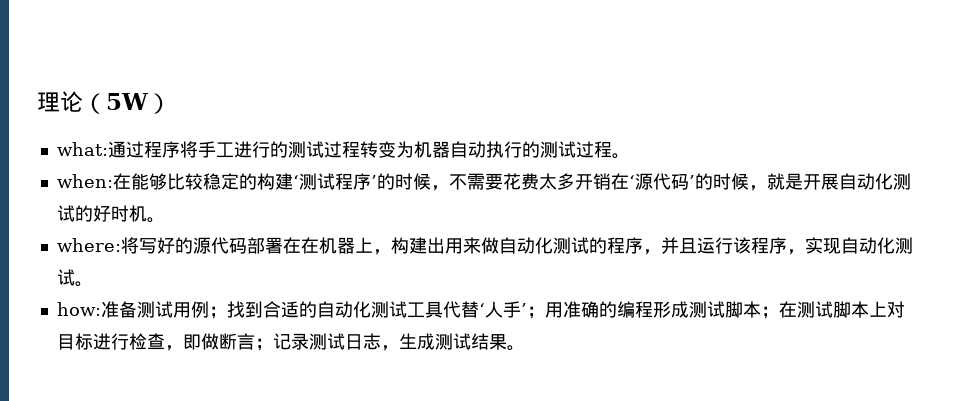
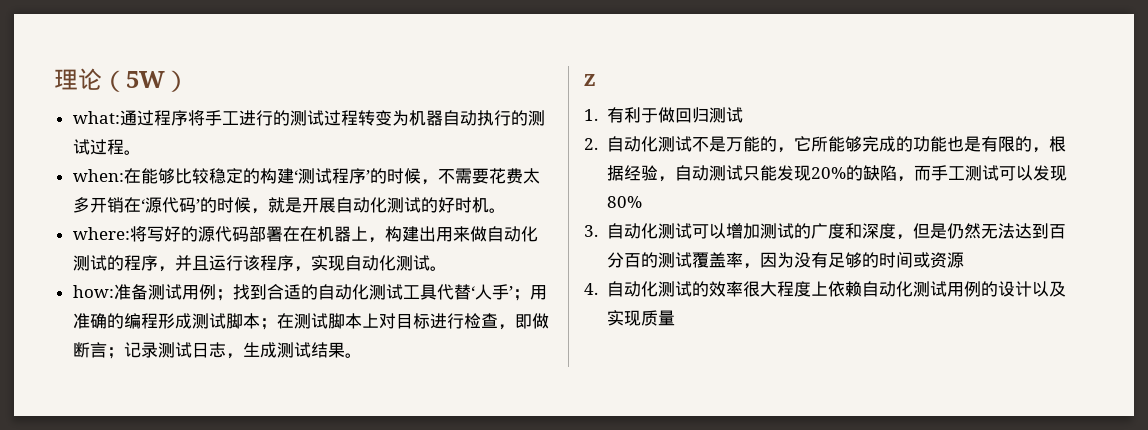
(525, 348) none -> [584,74,595,86] [584,107,743,123] [584,136,1066,153] [606,165,1067,182] [606,196,642,208] [584,223,1066,240] [606,252,964,269] [584,281,1066,297] [606,310,675,326] // z // 1.有利于做回归测试 // 2.自动化测试不是万能的，它所能够完成的功能也是有限的，根据经验，自动测试只能发现20%的缺陷，而手工测试可以发现80% // 3.自动化测试可以增加测试的广度和深度，但是仍然无法达到百分百的测试覆盖率，因为没有足够的时间或资源 // 4.自动化测试的效率很大程度上依赖自动化测试用例的设计以及实现质量

